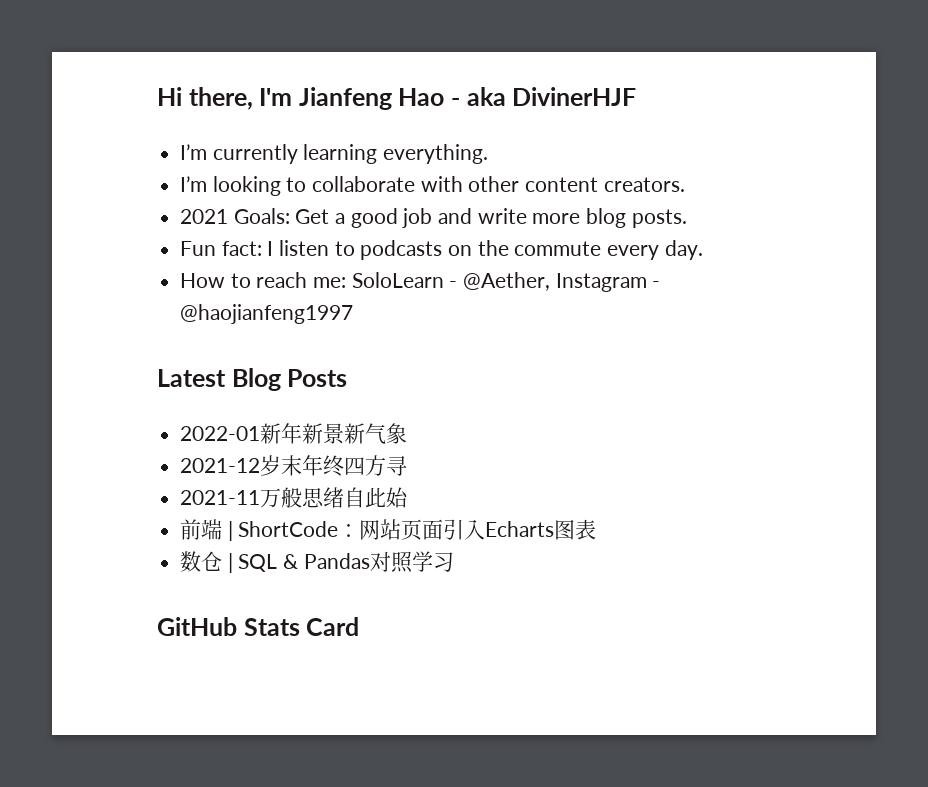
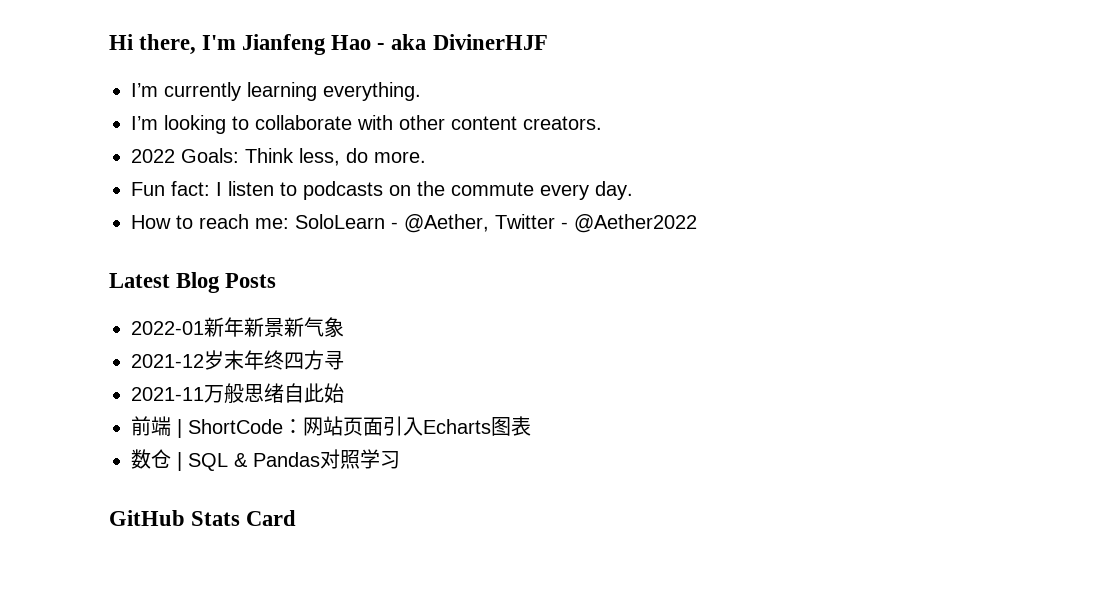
[180,208,687,228] 2021 Goals: Get a good job and write more blog posts. -> [131,148,426,166] 2022 Goals: Think less, do more.
[555,273,661,292] [180,304,354,324] Instagram - @haojianfeng1997 -> [495,214,697,233] Twitter - @Aether2022

